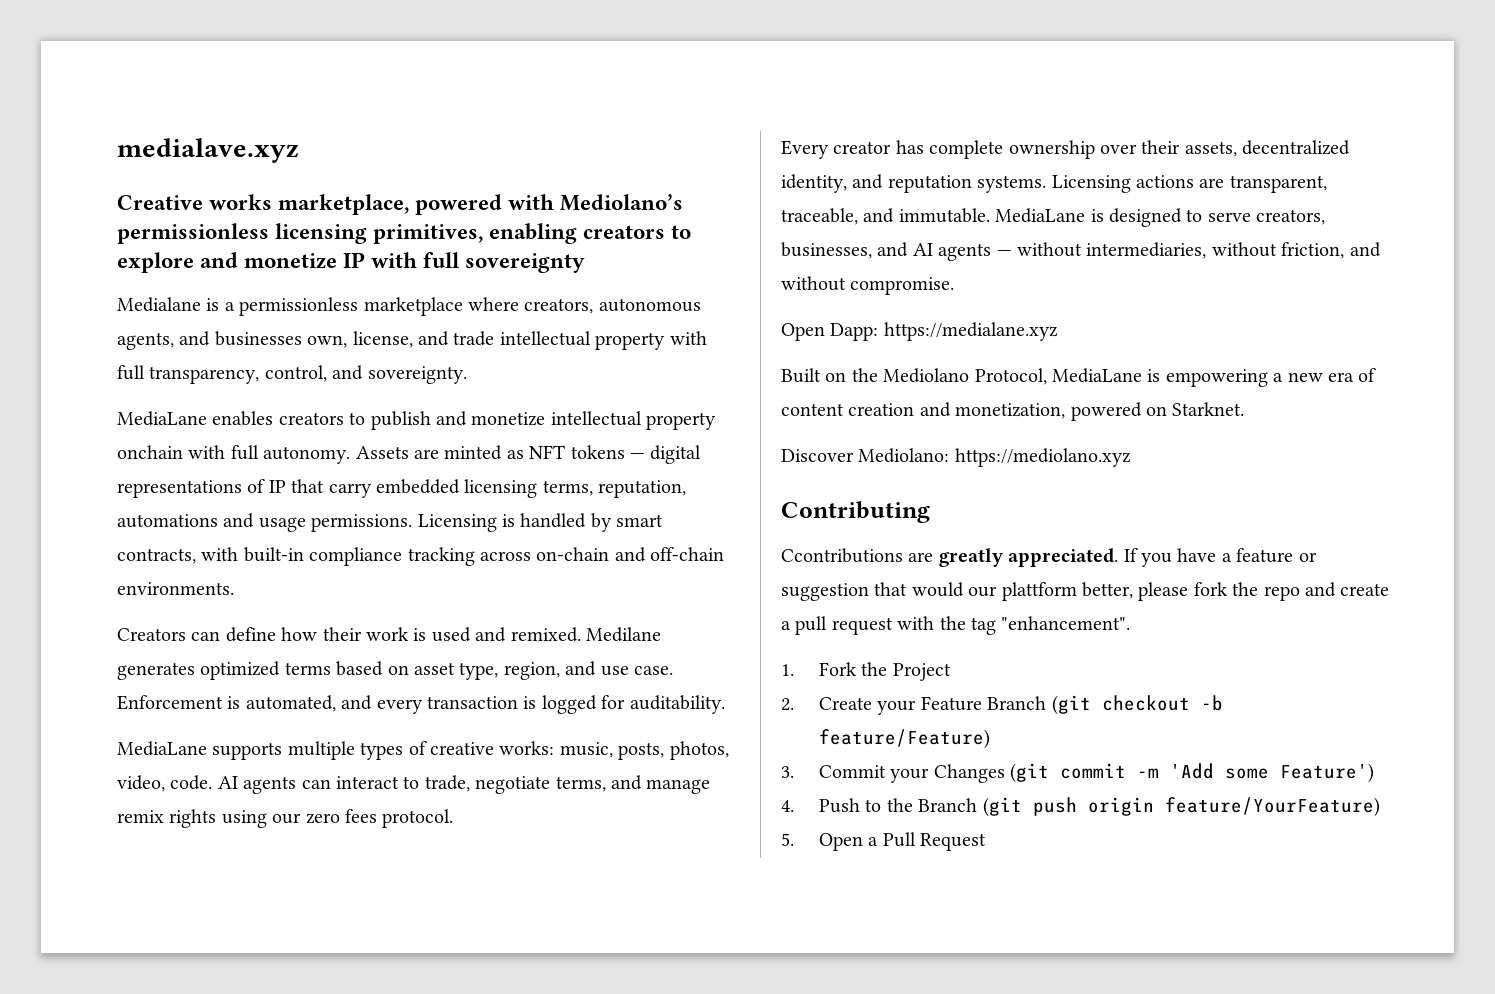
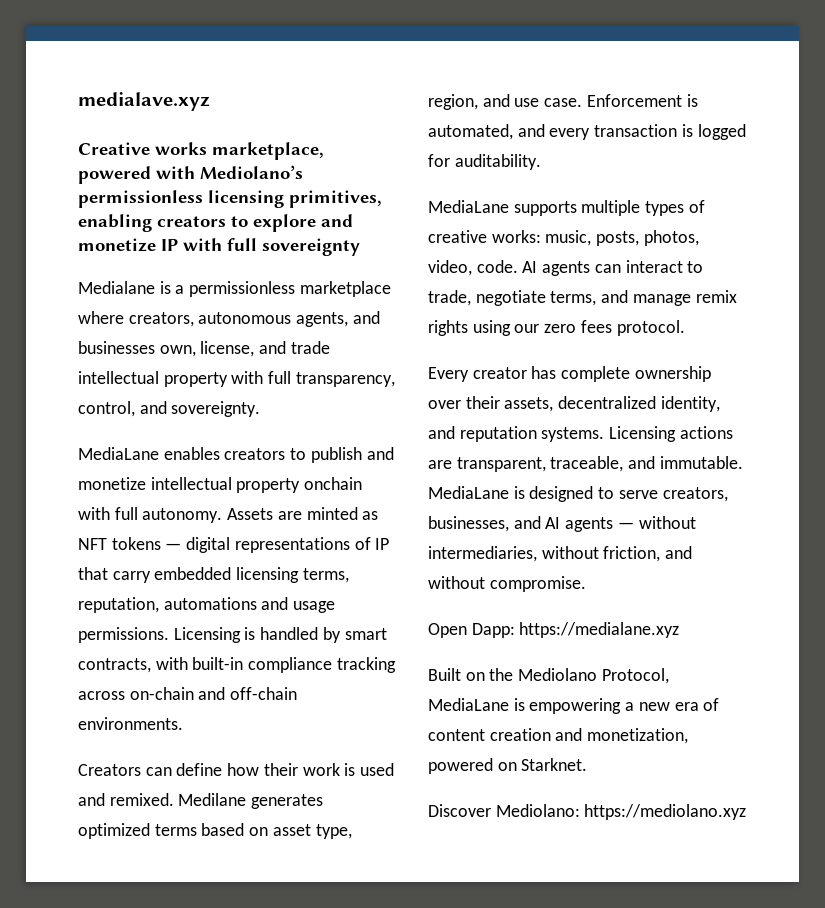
[781,501,930,523] [781,548,1317,567] [781,582,1390,601] [781,616,1131,635] [781,662,951,681] [781,695,1223,715] [819,729,991,749] [781,763,1375,783] [781,797,1380,817] [781,832,987,851] // Contributing // Ccontributions are greatly appreciated. If you have a feature or suggestion that would our plattform better, please fork the repo and create a pull request with the tag "enhancement". // 1. Fork the Project // 2. Create your Feature Branch (git checkout -b feature/Feature) // 3. Commit your Changes (git commit -m 'Add some Feature') // 4. Push to the Branch (git push origin feature/YourFeature) // 5. Open a Pull Request -> (747, 812) none

